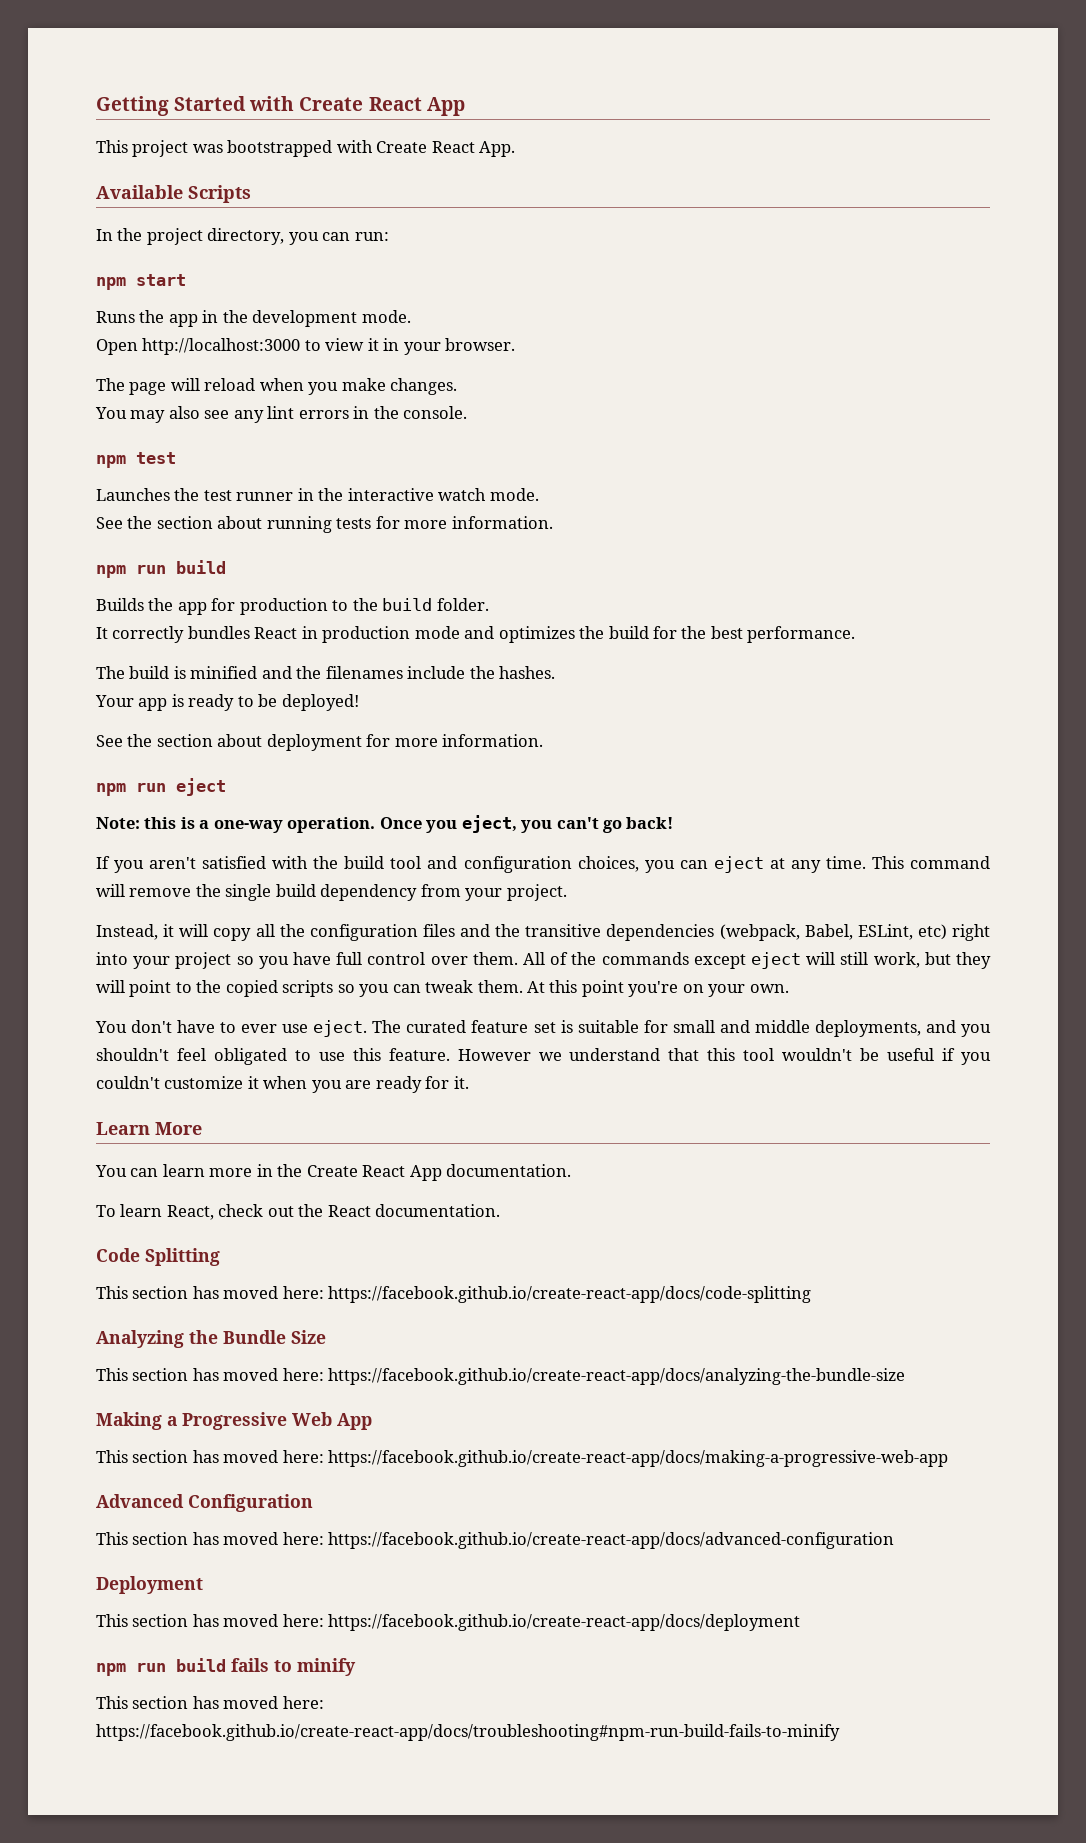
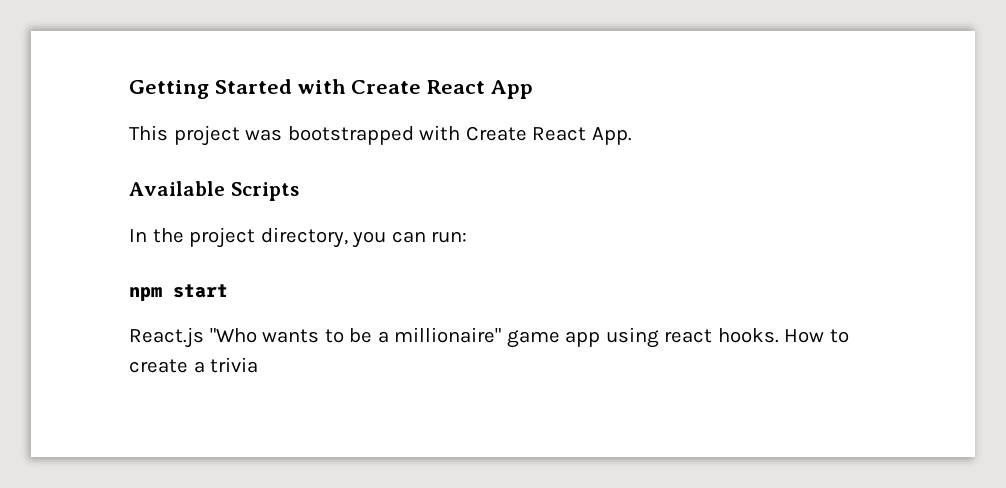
[96,310,411,327] [96,338,516,355] [96,378,458,395] [95,406,468,423] [96,452,176,468] [96,488,539,501] [96,516,553,533] [96,560,226,578] [96,598,489,615] [96,626,856,643] [96,666,556,679] [95,694,359,711] [96,734,544,751] [96,778,226,796] [96,815,674,833] [96,856,990,873] [96,884,567,901] [96,924,990,941] [96,952,992,969] [96,980,789,997] [95,1020,992,1037] [96,1048,992,1065] [96,1076,469,1093] [96,1122,202,1135] [95,1164,572,1181] [96,1204,501,1220] [96,1248,220,1266] [96,1286,812,1303] [96,1330,326,1348] [96,1368,906,1385] [96,1412,372,1430] [96,1450,949,1467] [96,1494,313,1512] [96,1532,895,1549] [96,1576,203,1594] [96,1614,801,1631] [96,1658,356,1676] [96,1696,324,1709] [96,1724,840,1741] Runs the app in the development mode. // Open http://localhost:3000 to view it in your browser. // The page will reload when you make changes. // You may also see any lint errors in the console. // npm test // Launches the test runner in the interactive watch mode. // See the section about running tests for more information. // npm run build // Builds the app for production to the build folder. // It correctly bundles React in production mode and optimizes the build for the best performance. // The build is minified and the filenames include the hashes. // Your app is ready to be deployed! // See the section about deployment for more information. // npm run eject // Note: this is a one-way operation. Once you eject, you can't go back! // If you aren't satisfied with the build tool and configuration choices, you can eject at any time. This command will remove the single build dependency from your project. // Instead, it will copy all the configuration files and the transitive dependencies (webpack, Babel, ESLint, etc) right into your project so you have full control over them. All of the commands except eject will still work, but they will point to the copied scripts so you can tweak them. At this point you're on your own. // You don't have to ever use eject. The curated feature set is suitable for small and middle deployments, and you shouldn't feel obligated to use this feature. However we understand that this tool wouldn't be useful if you couldn't customize it when you are ready for it. // Learn More // You can learn more in the Create React App documentation. // To learn React, check out the React documentation. // Code Splitting // This section has moved here: https://facebook.github.io/create-react-app/docs/code-splitting // Analyzing the Bundle Size // This section has moved here: https://facebook.github.io/create-react-app/docs/analyzing-the-bundle-size // Making a Progressive Web App // This section has moved here: https://facebook.github.io/create-react-app/docs/making-a-progressive-web-app // Advanced Configuration // This section has moved here: https://facebook.github.io/create-react-app/docs/advanced-configuration // Deployment // This section has moved here: https://facebook.github.io/create-react-app/docs/deployment // npm run build fails to minify // This section has moved here: https://facebook.github.io/create-react-app/docs/troubleshooting#npm-run-build-fails-to-minify -> [129,327,849,348] [129,357,259,373] React.js "Who wants to be a millionaire" game app using react hooks. How to create a trivia

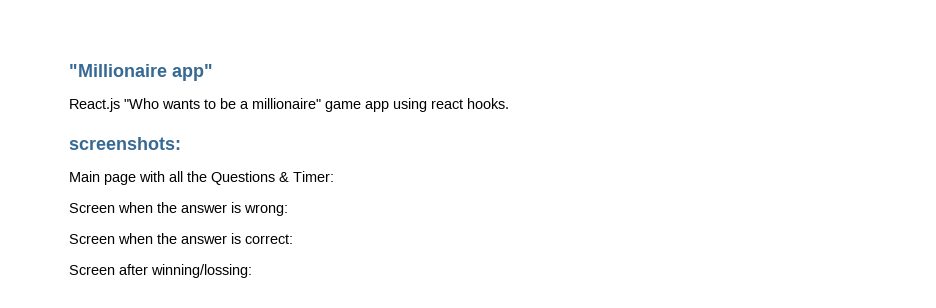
[129,79,534,99] [129,125,632,146] [129,181,299,201] [129,227,468,248] [129,284,228,301] Getting Started with Create React App // This project was bootstrapped with Create React App. // Available Scripts // In the project directory, you can run: // npm start -> [69,64,213,81] "Millionaire app"
[784,329,849,343] [129,357,259,373] How to create a trivia -> [69,137,181,150] [69,171,334,185] [69,202,288,216] [69,233,293,244] [69,264,252,278] // screenshots: // Main page with all the Questions & Timer: // Screen when the answer is wrong: // Screen when the answer is correct: // Screen after winning/lossing:

